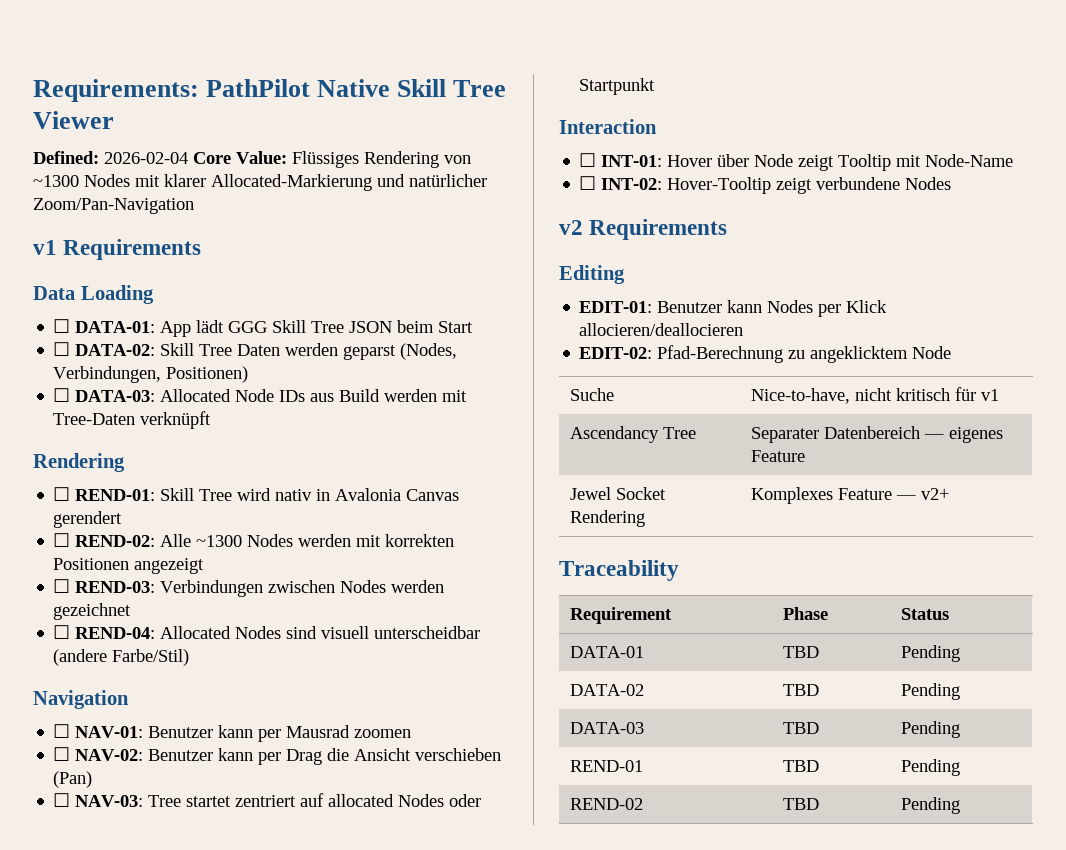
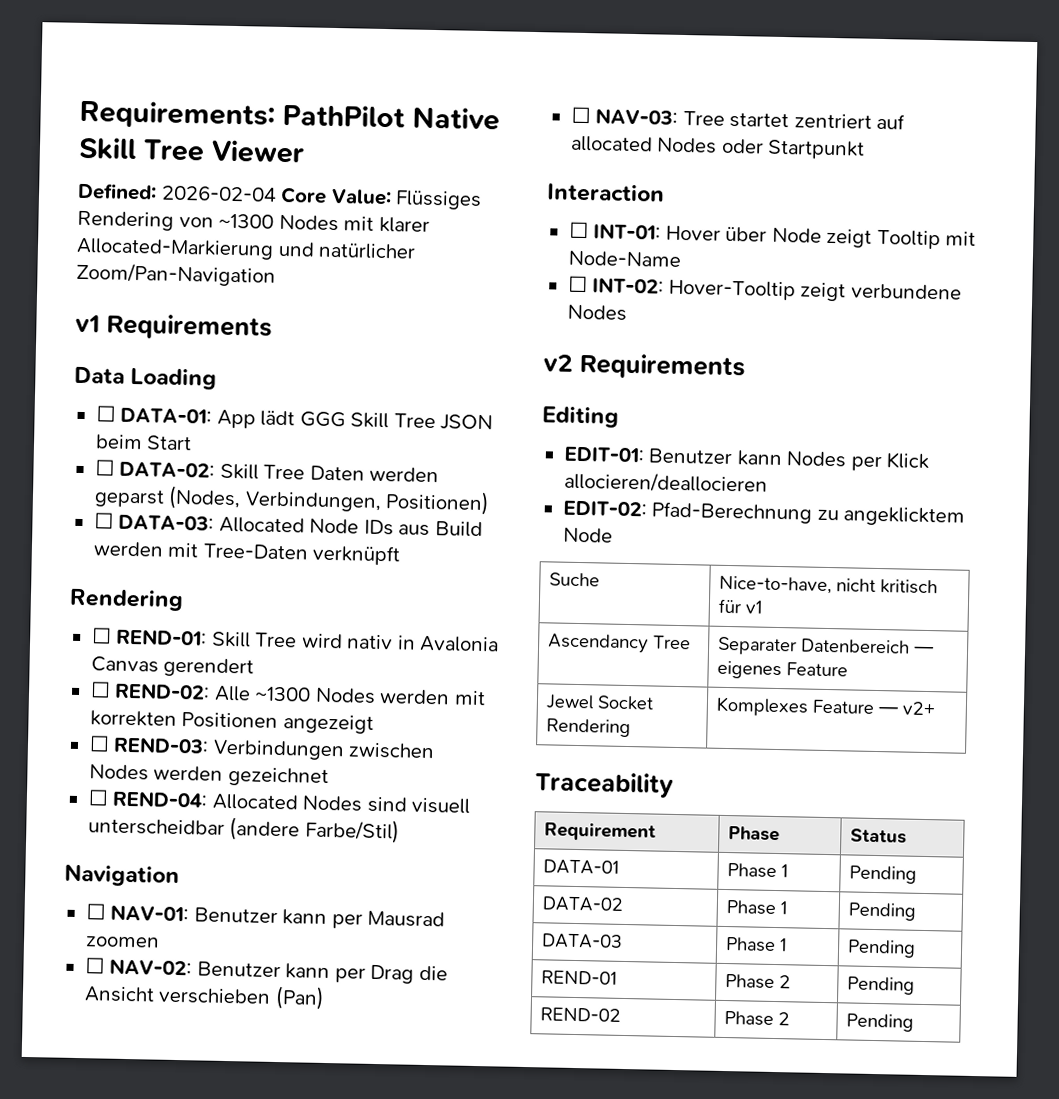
[783,646,820,658] TBD -> [726,863,788,879] Phase 1
[783,684,820,696] TBD -> [725,900,787,916] Phase 1
[783,722,820,734] TBD -> [724,937,787,953] Phase 1
[783,760,820,772] TBD -> [724,973,791,990] Phase 2
[783,798,820,810] TBD -> [723,1010,790,1026] Phase 2

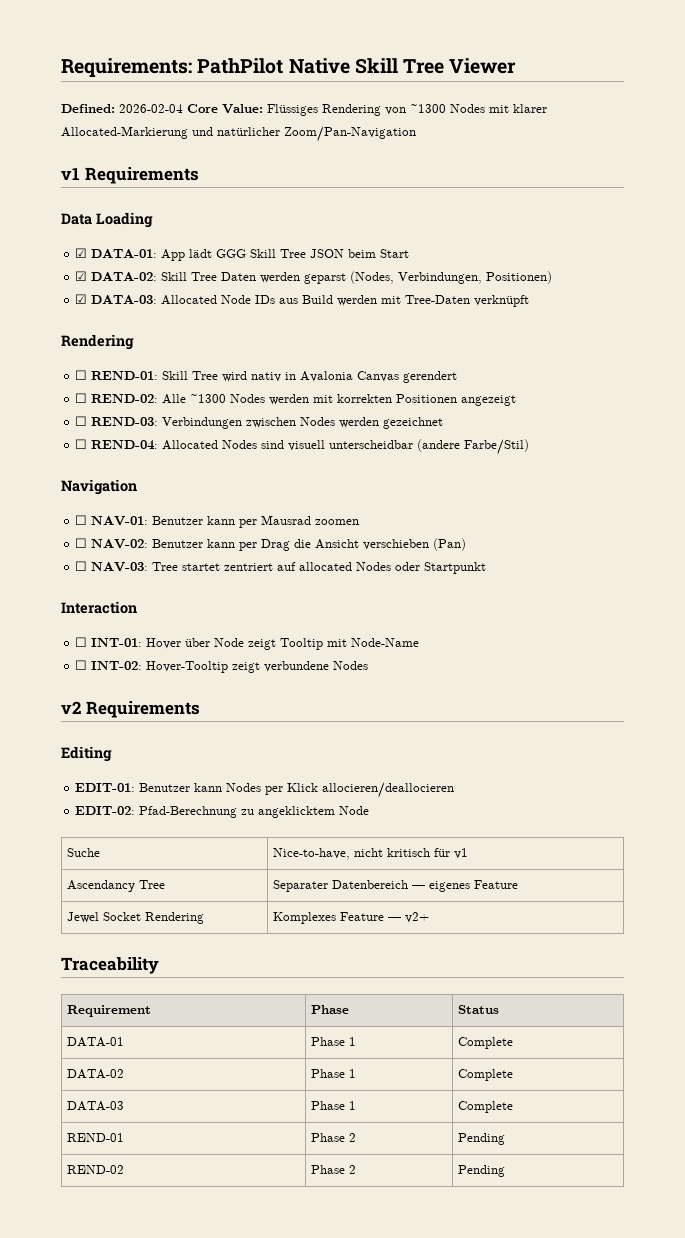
[95,405,116,422] ☐ -> [75,248,88,258] ☑
[94,459,115,476] ☐ -> [75,271,88,281] ☑
[93,512,114,529] ☐ -> [75,294,88,304] ☑
[848,865,917,884] Pending -> [457,1037,513,1049] Complete
[847,902,916,921] Pending -> [457,1069,513,1081] Complete
[846,939,916,958] Pending -> [457,1101,513,1113] Complete

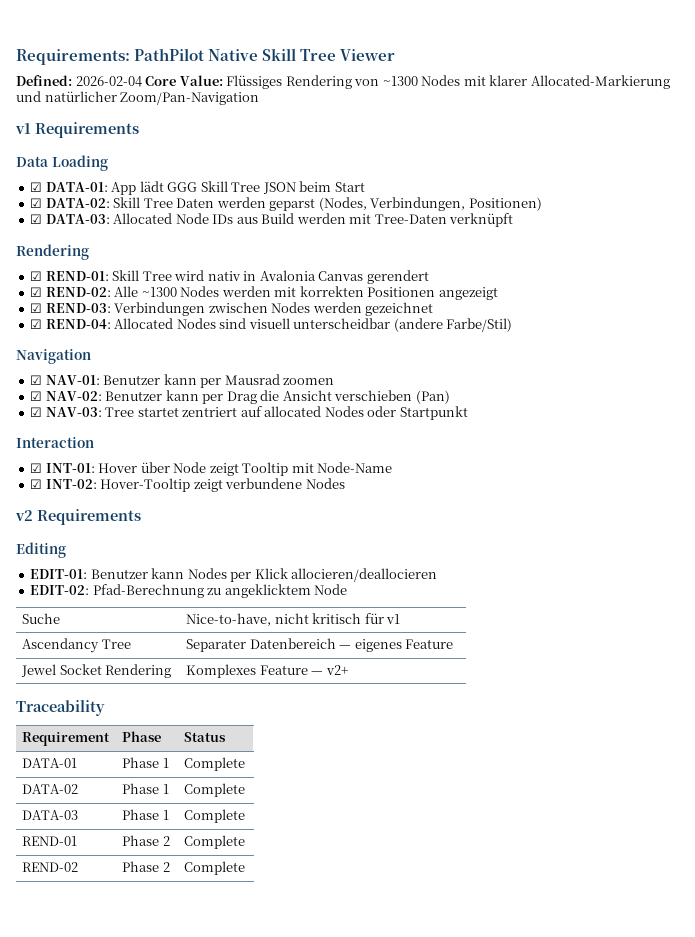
[75,370,88,380] ☐ -> [30,271,43,281] ☑
[75,393,88,403] ☐ -> [30,287,43,297] ☑
[75,416,88,426] ☐ -> [30,303,43,313] ☑
[75,439,88,449] ☐ -> [30,319,43,329] ☑
[75,515,88,525] ☐ -> [30,375,43,385] ☑
[75,538,88,548] ☐ -> [30,391,43,401] ☑
[75,561,88,571] ☐ -> [30,407,43,417] ☑
[75,637,88,647] ☐ -> [30,463,43,473] ☑
[75,660,88,670] ☐ -> [30,479,43,489] ☑
[457,1133,505,1145] Pending -> [184,835,246,849] Complete
[457,1165,505,1177] Pending -> [184,861,246,875] Complete

